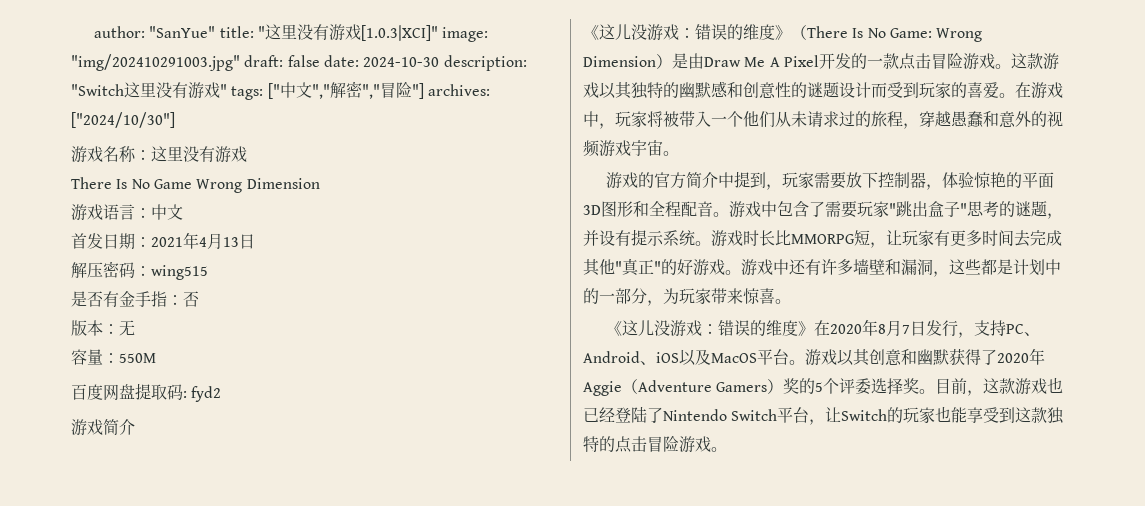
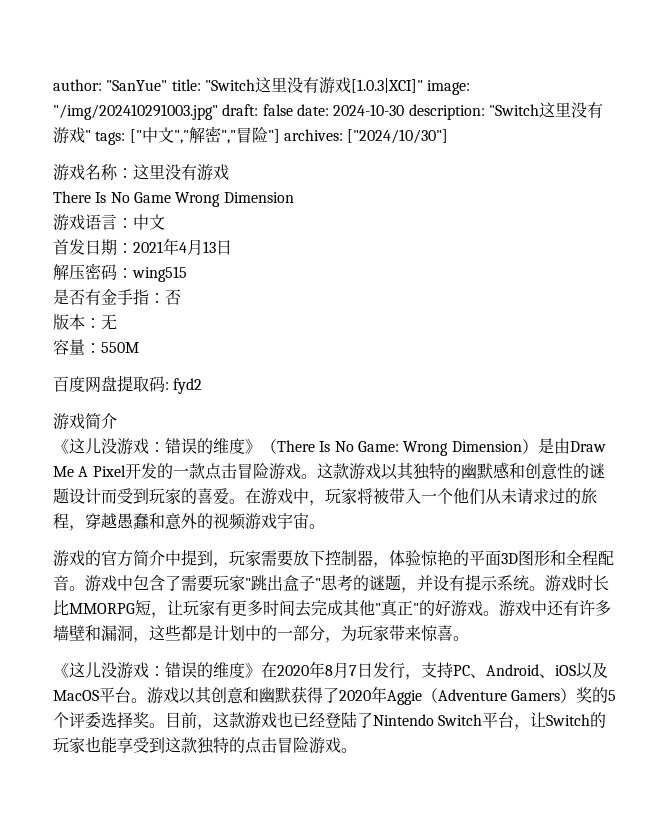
[258,26,266,38] " -> [204,79,255,91] "Switch
[71,54,240,71] "img/202410291003.jpg" -> [53,104,218,120] "/img/202410291003.jpg"

